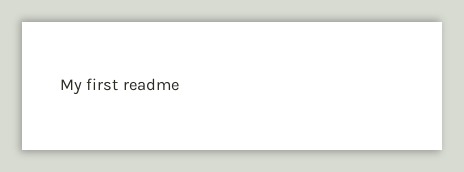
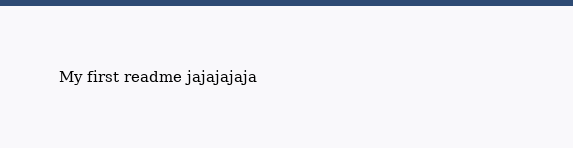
(179, 84) none -> [185,70,257,85] jajajajaja

